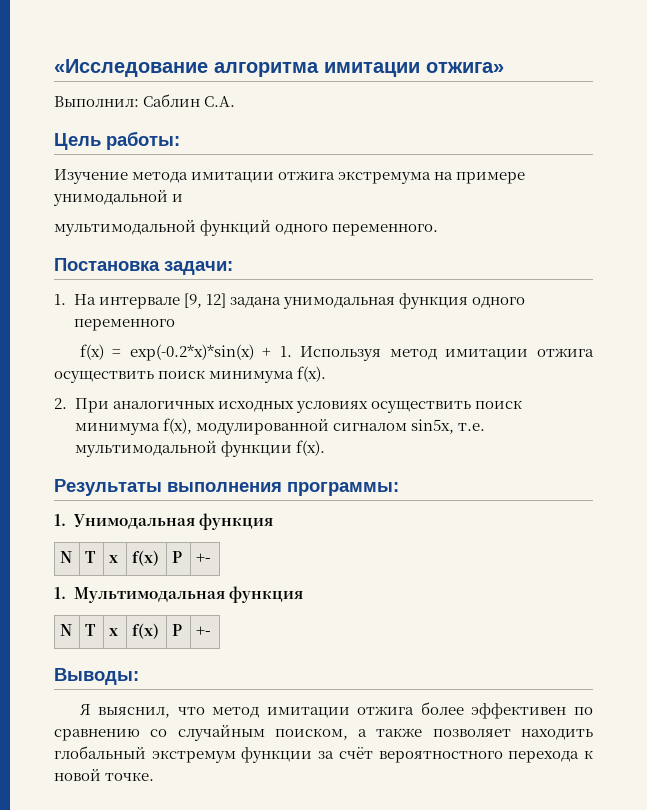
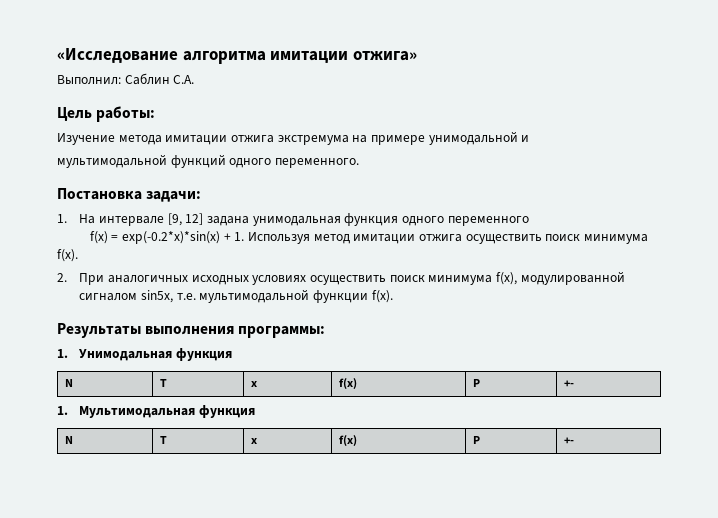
[54,668,139,685] [79,702,593,719] [54,724,593,741] [54,746,593,763] [54,768,155,781] // Выводы: // Я выяснил, что метод имитации отжига более эффективен по сравнению со случайным поиском, а также позволяет находить глобальный экстремум функции за счёт вероятностного перехода к новой точке. -> (574, 440) none

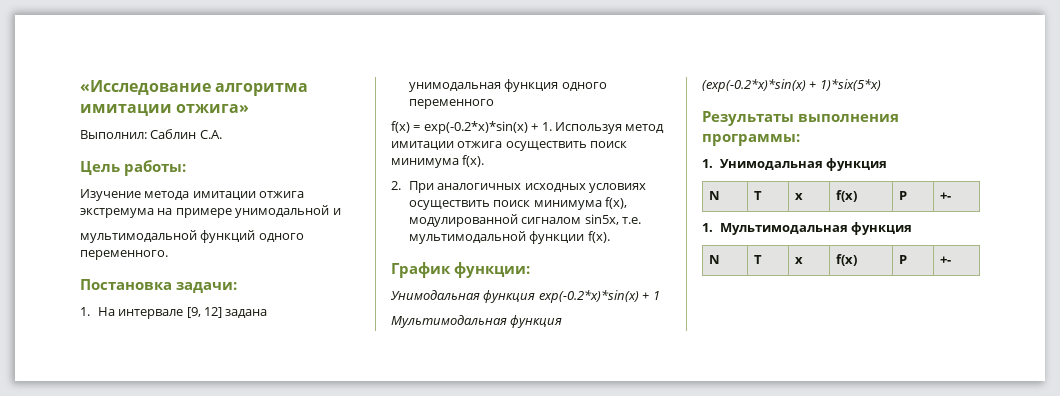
(393, 296) none -> [391,262,530,278] [390,290,660,303] [391,315,563,328] [702,79,881,92] // График функции: // Унимодальная функция exp(-0.2*x)*sin(x) + 1 // Мультимодальная функция (exp(-0.2*x)*sin(x) + 1)*six(5*x)

